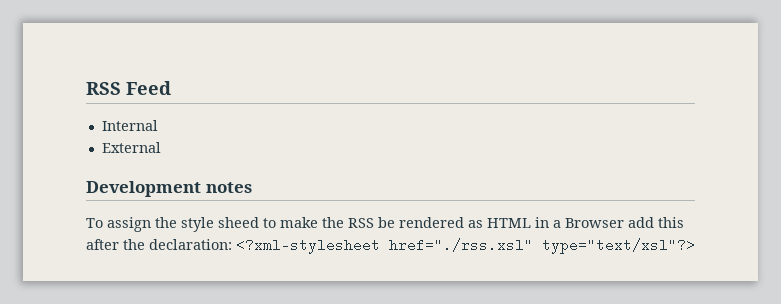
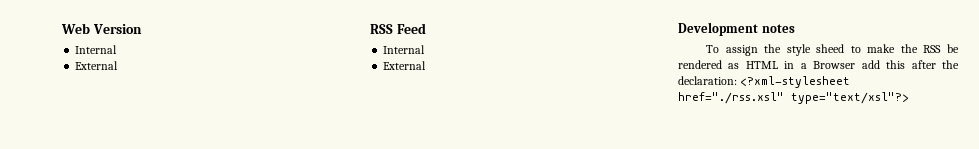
(86, 88) none -> [61,23,142,34] [75,45,118,54] [75,61,119,70] Web Version // Internal // External //

